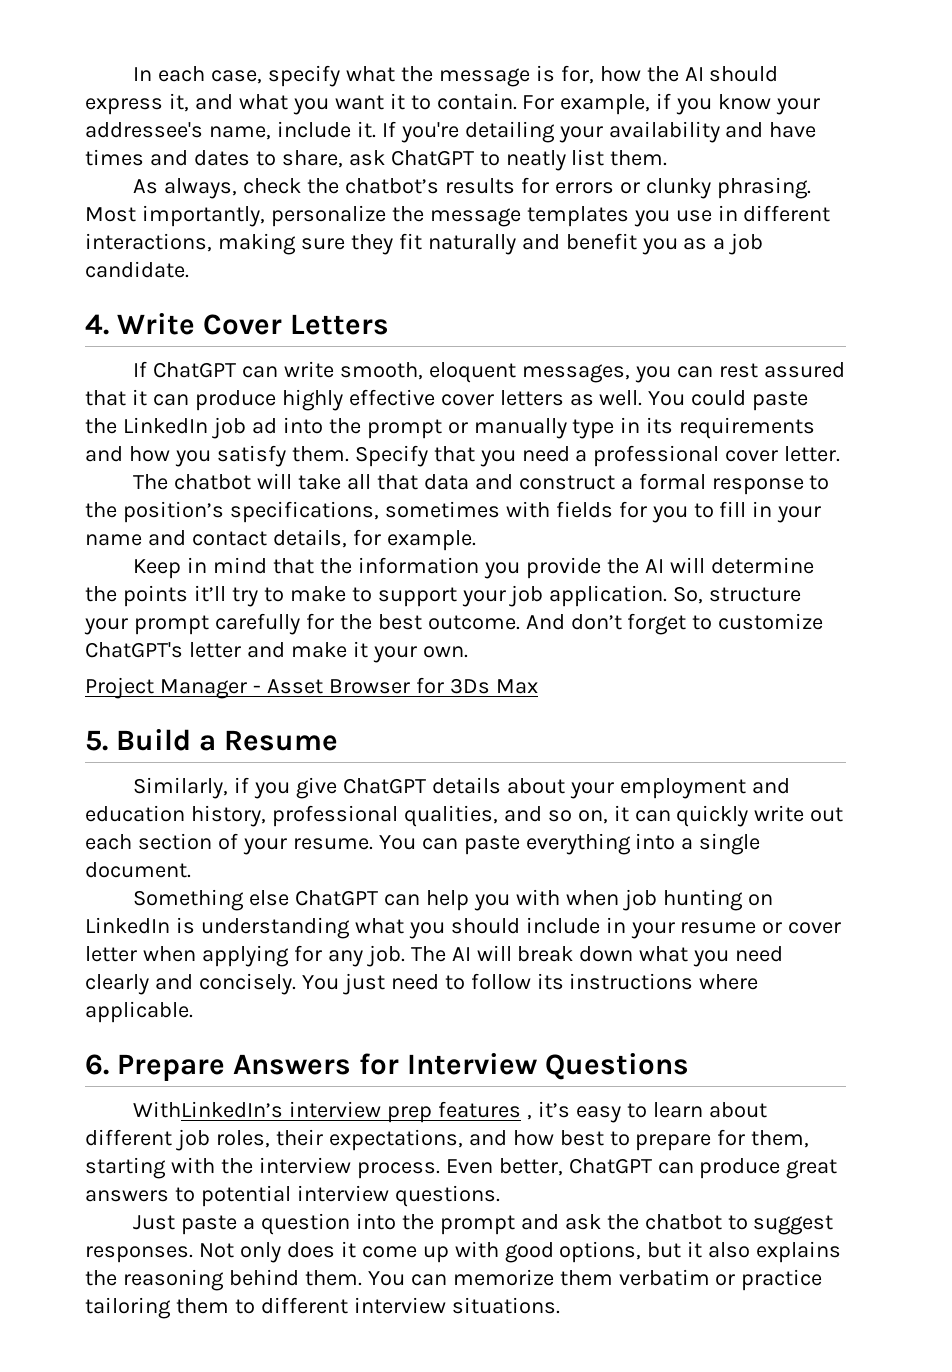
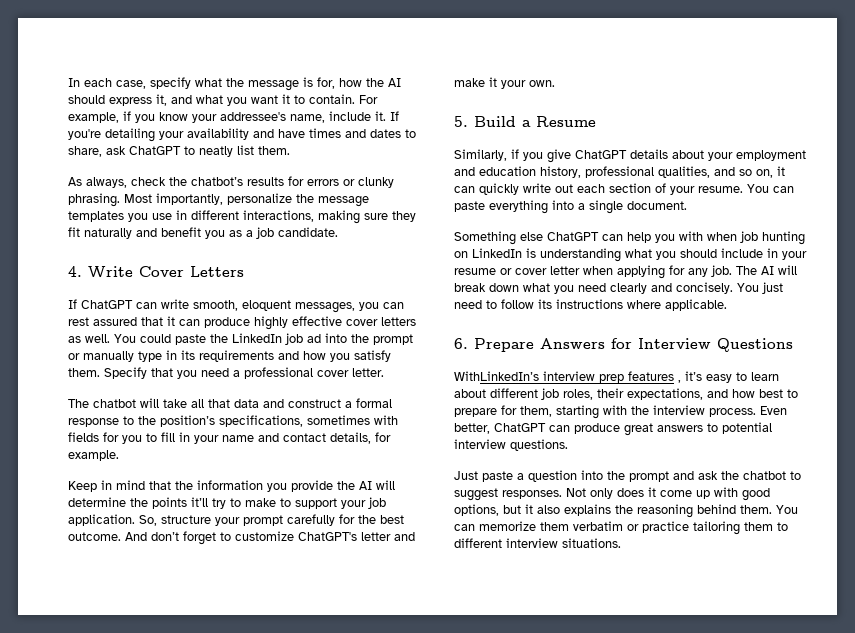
[85,677,538,699] // Project Manager - Asset Browser for 3Ds Max -> (555, 83) none

